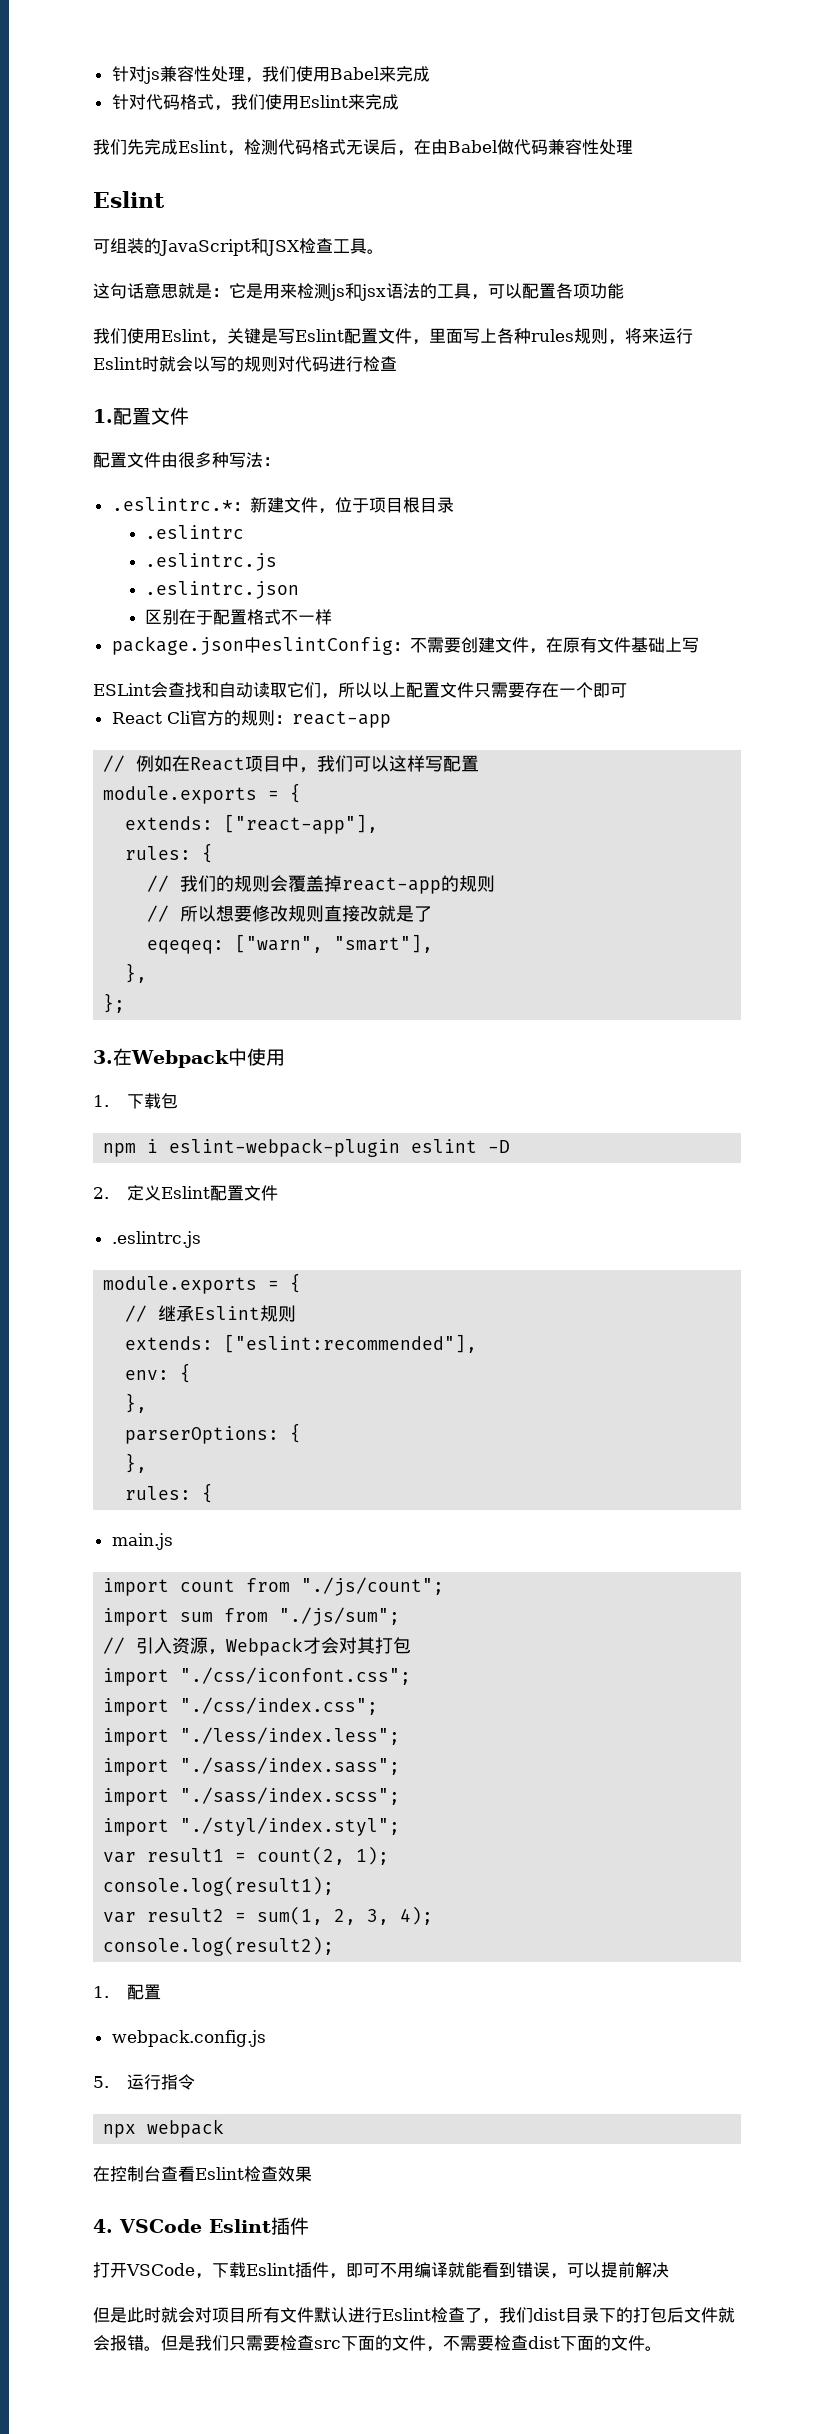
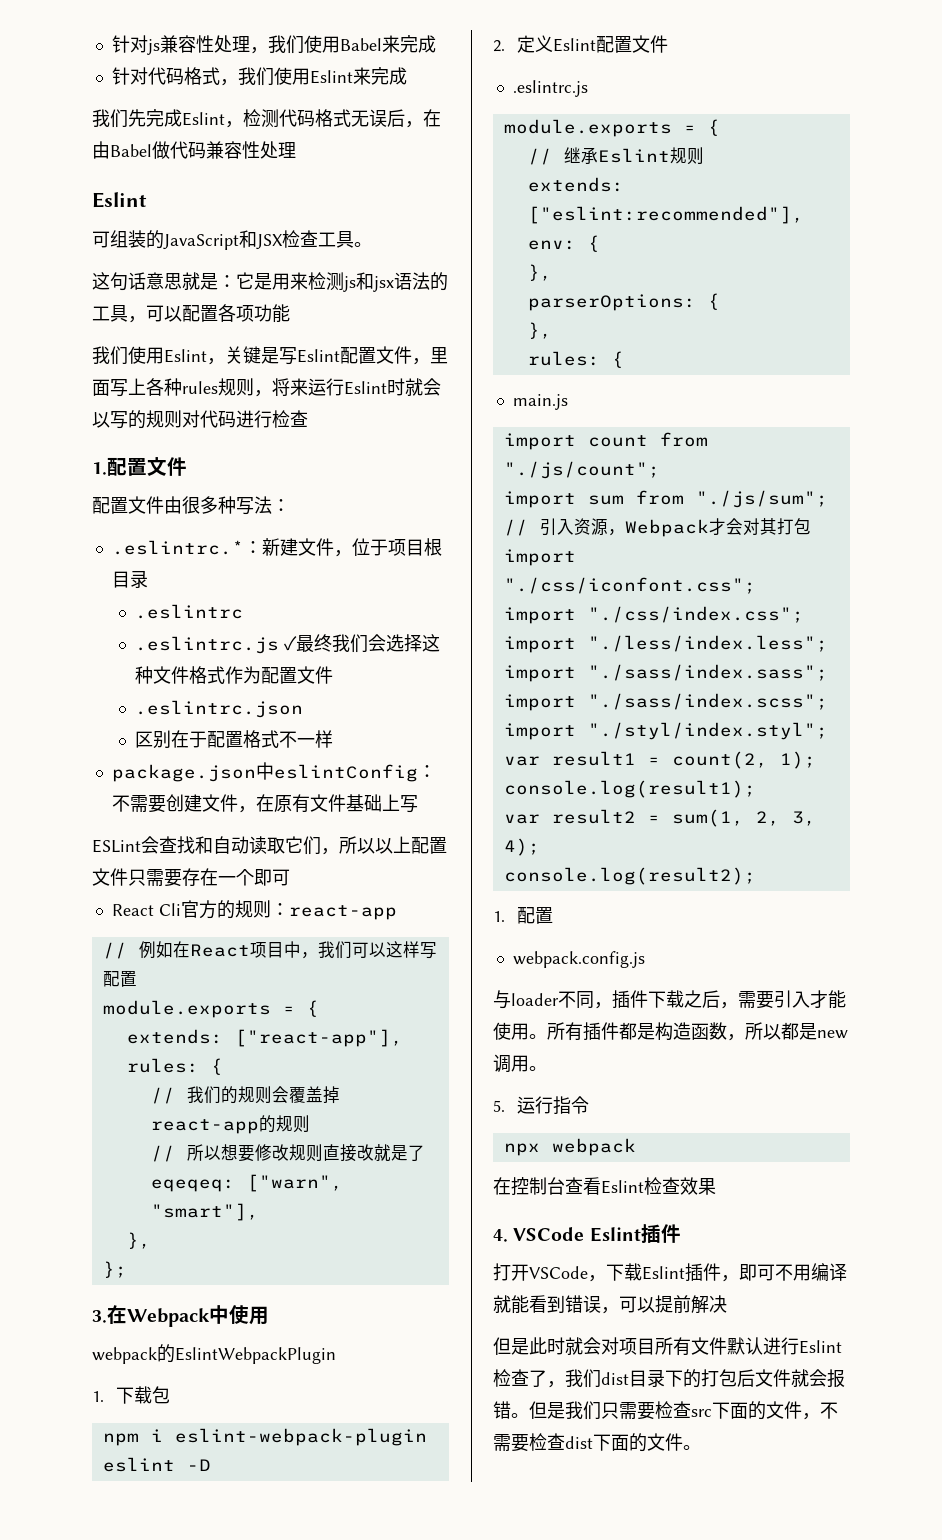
(278, 562) none -> [284,634,441,653] [135,666,334,684] ✓最终我们会选择这种文件格式作为配置文件
(285, 1057) none -> [92,1344,336,1364] // webpack的EslintWebpackPlugin
(266, 2038) none -> [493,990,846,1009] [493,1022,848,1041] [493,1054,547,1073] // 与loader不同，插件下载之后，需要引入才能使用。所有插件都是构造函数，所以都是new调用。

